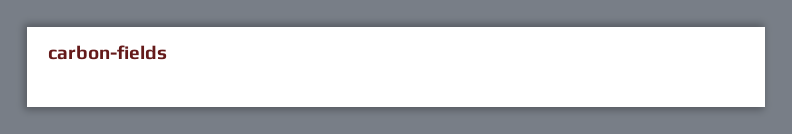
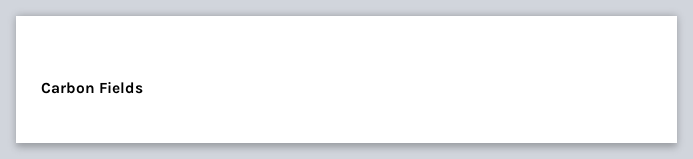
[48,45,167,60] carbon-fields -> [41,81,144,94] Carbon Fields

